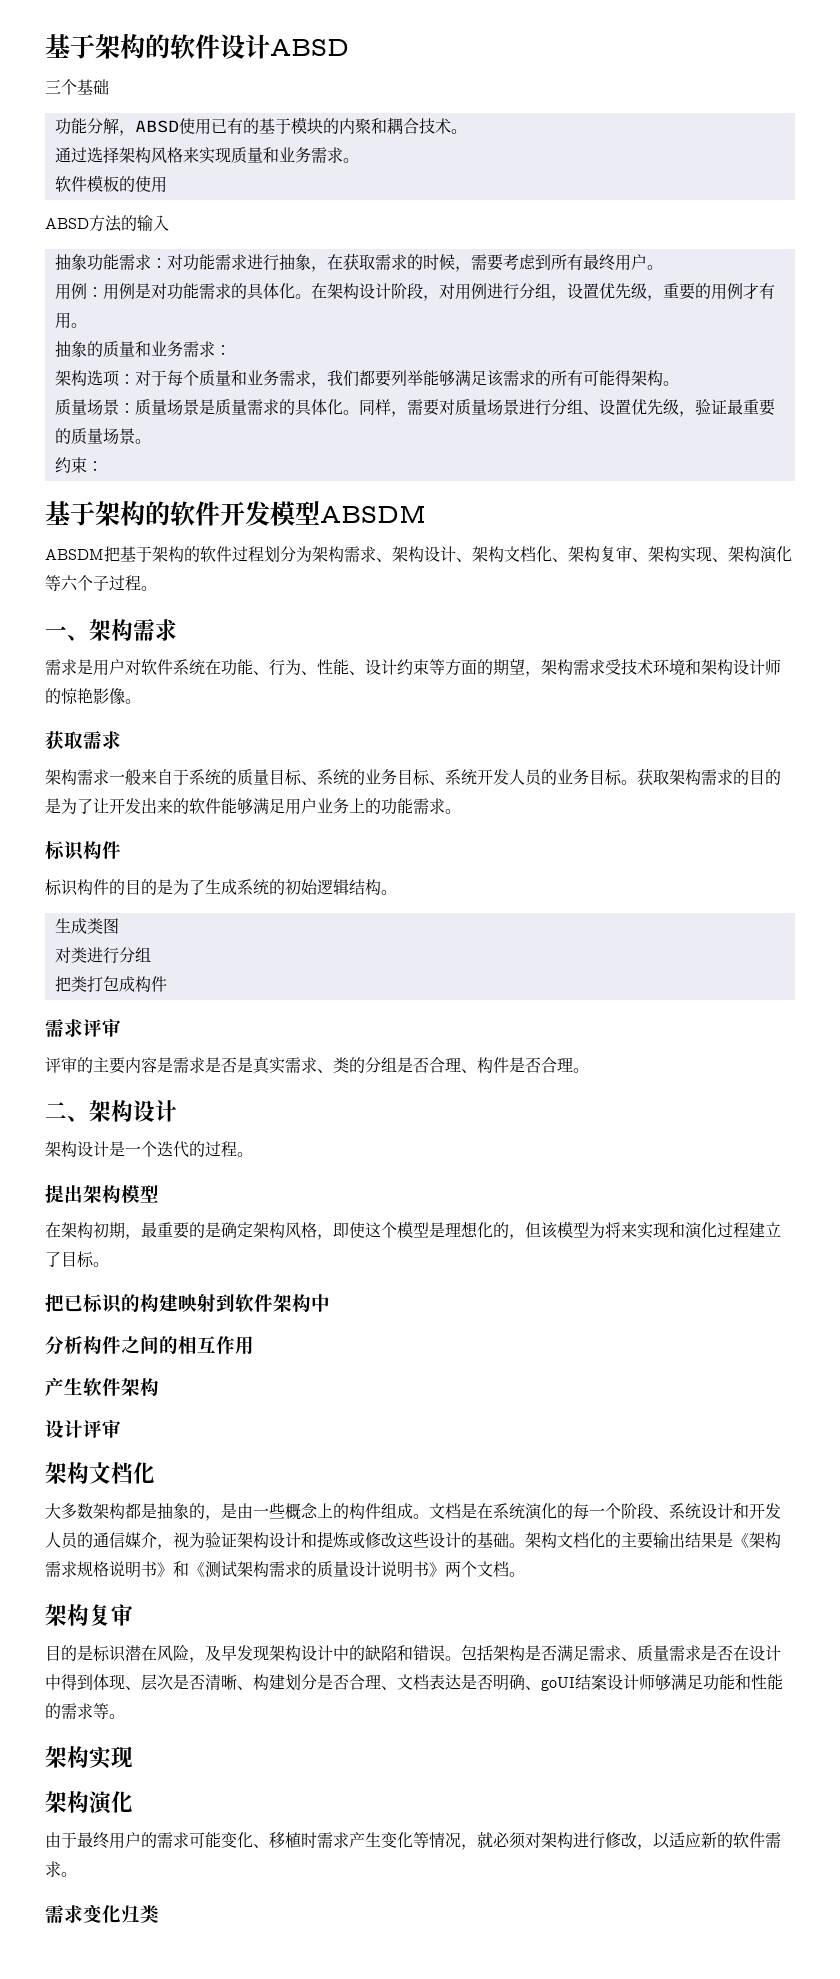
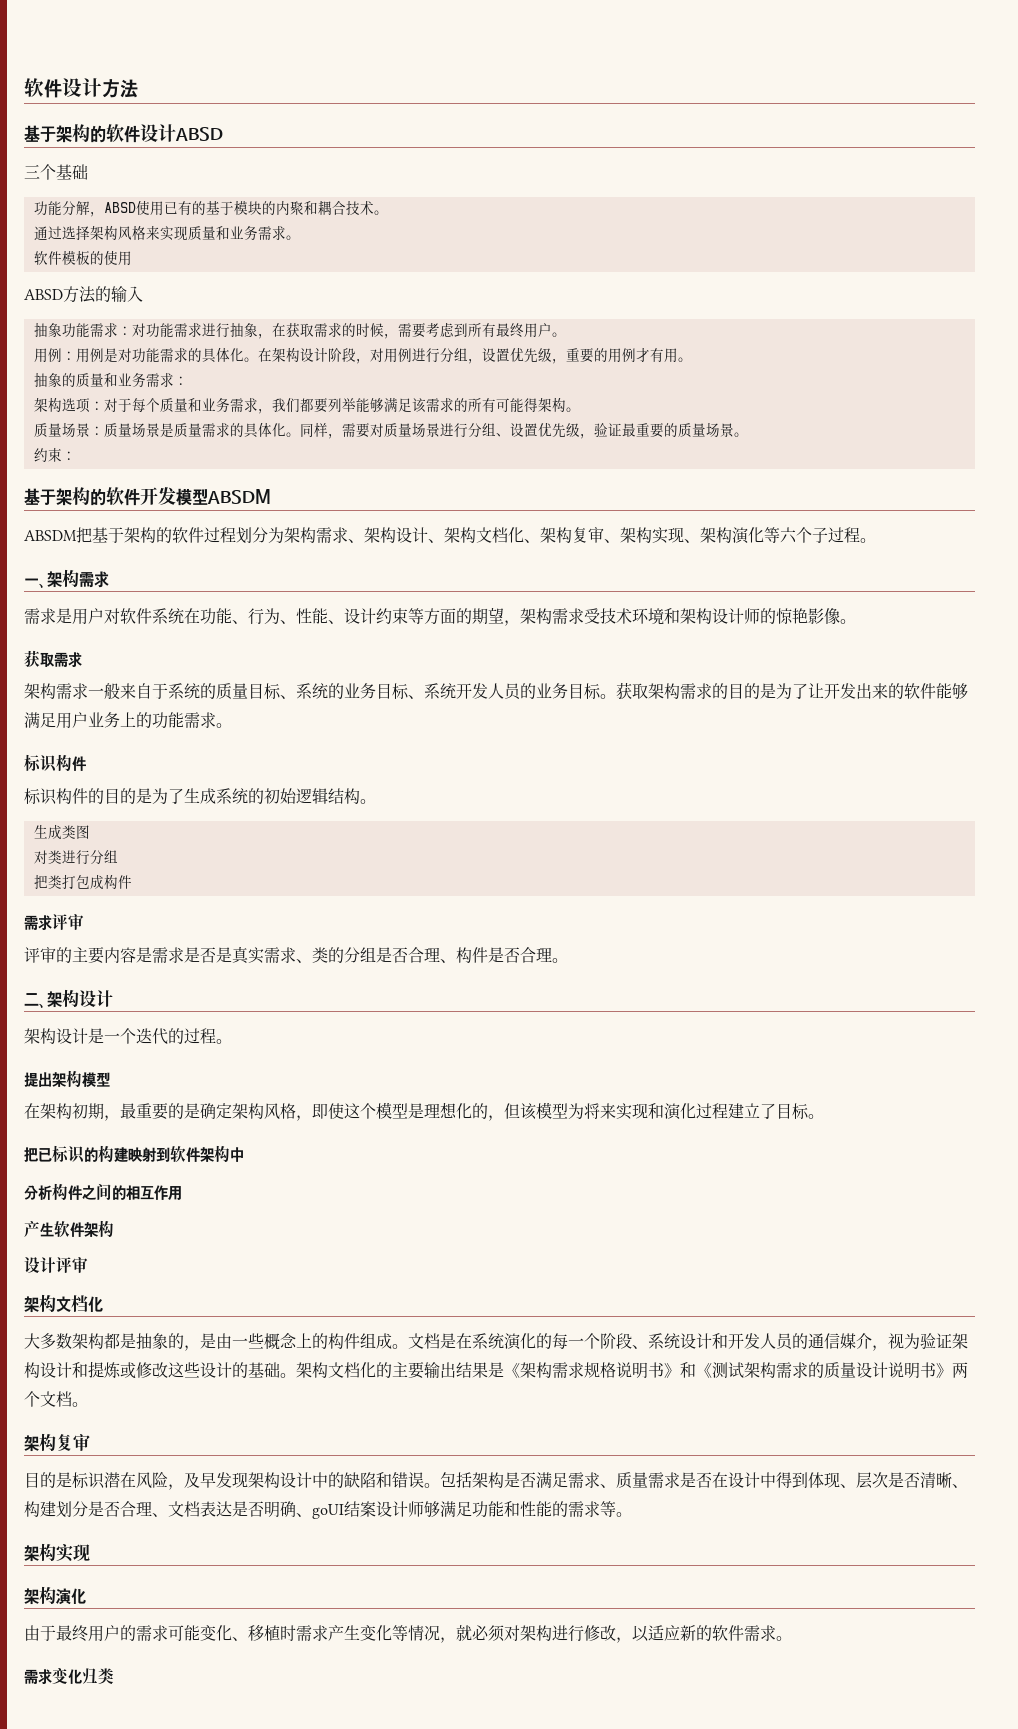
(45, 46) none -> [24,78,138,98] 软件设计方法 //

